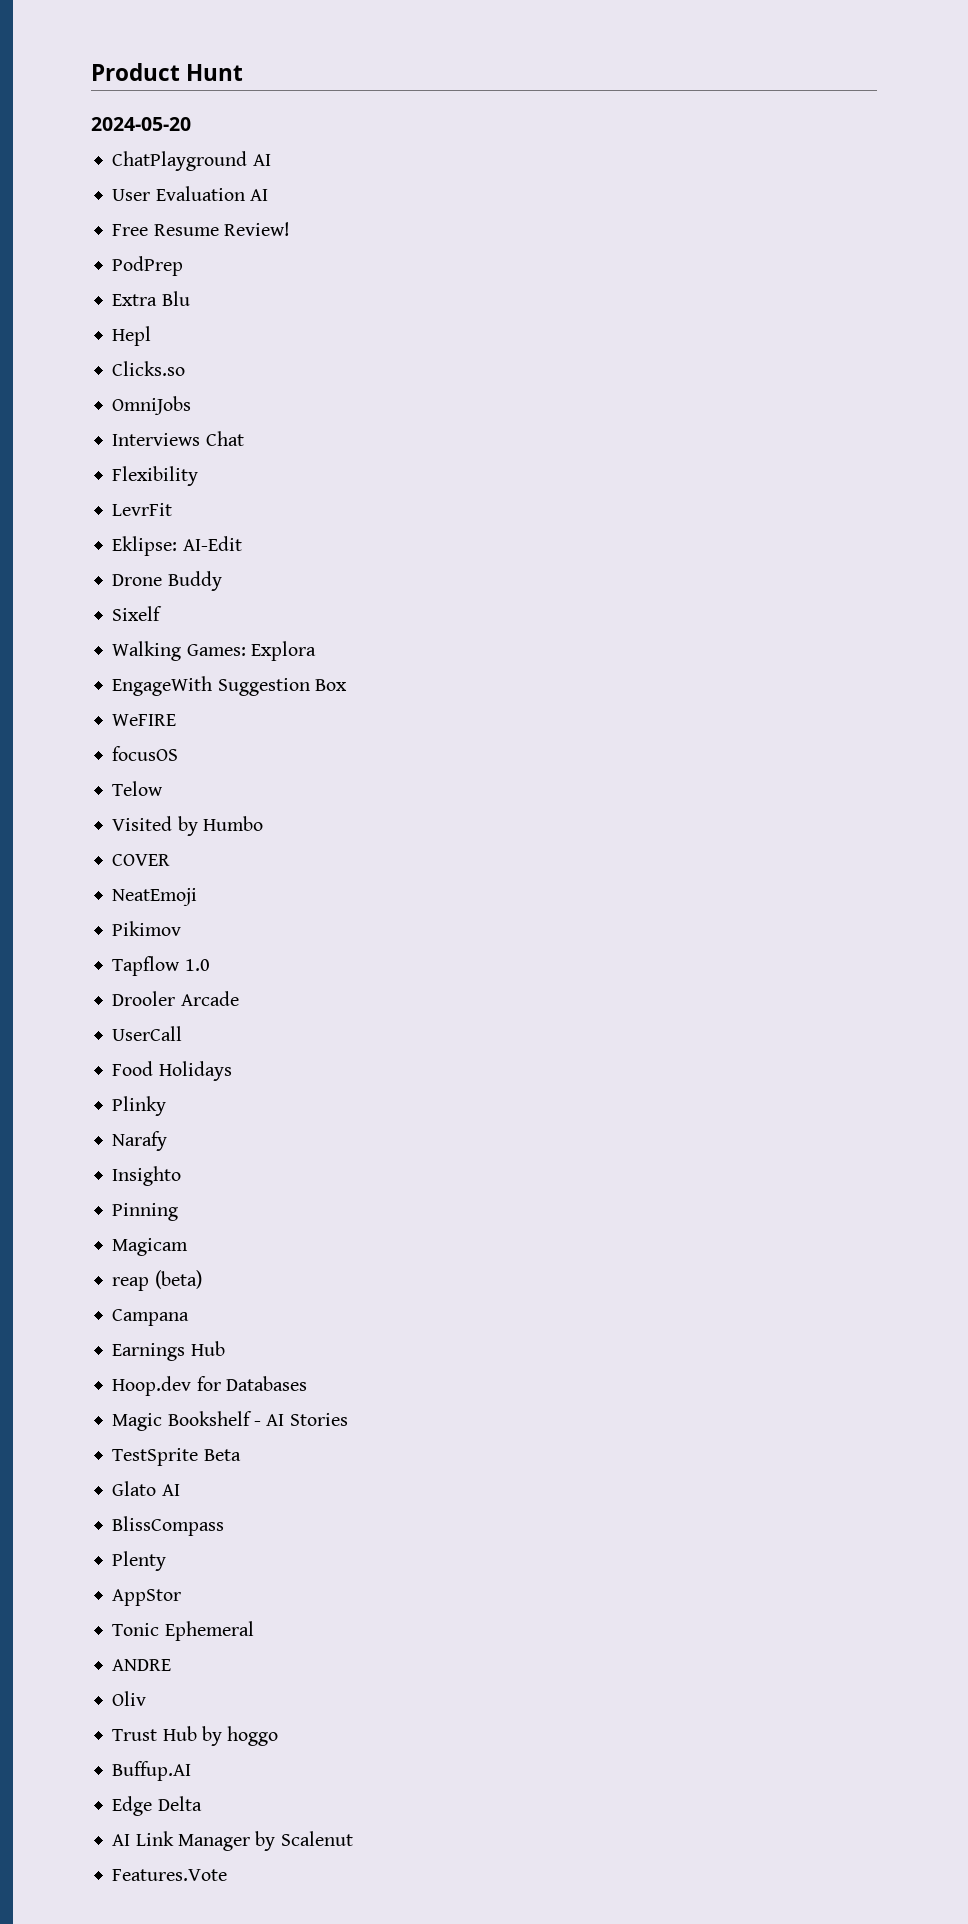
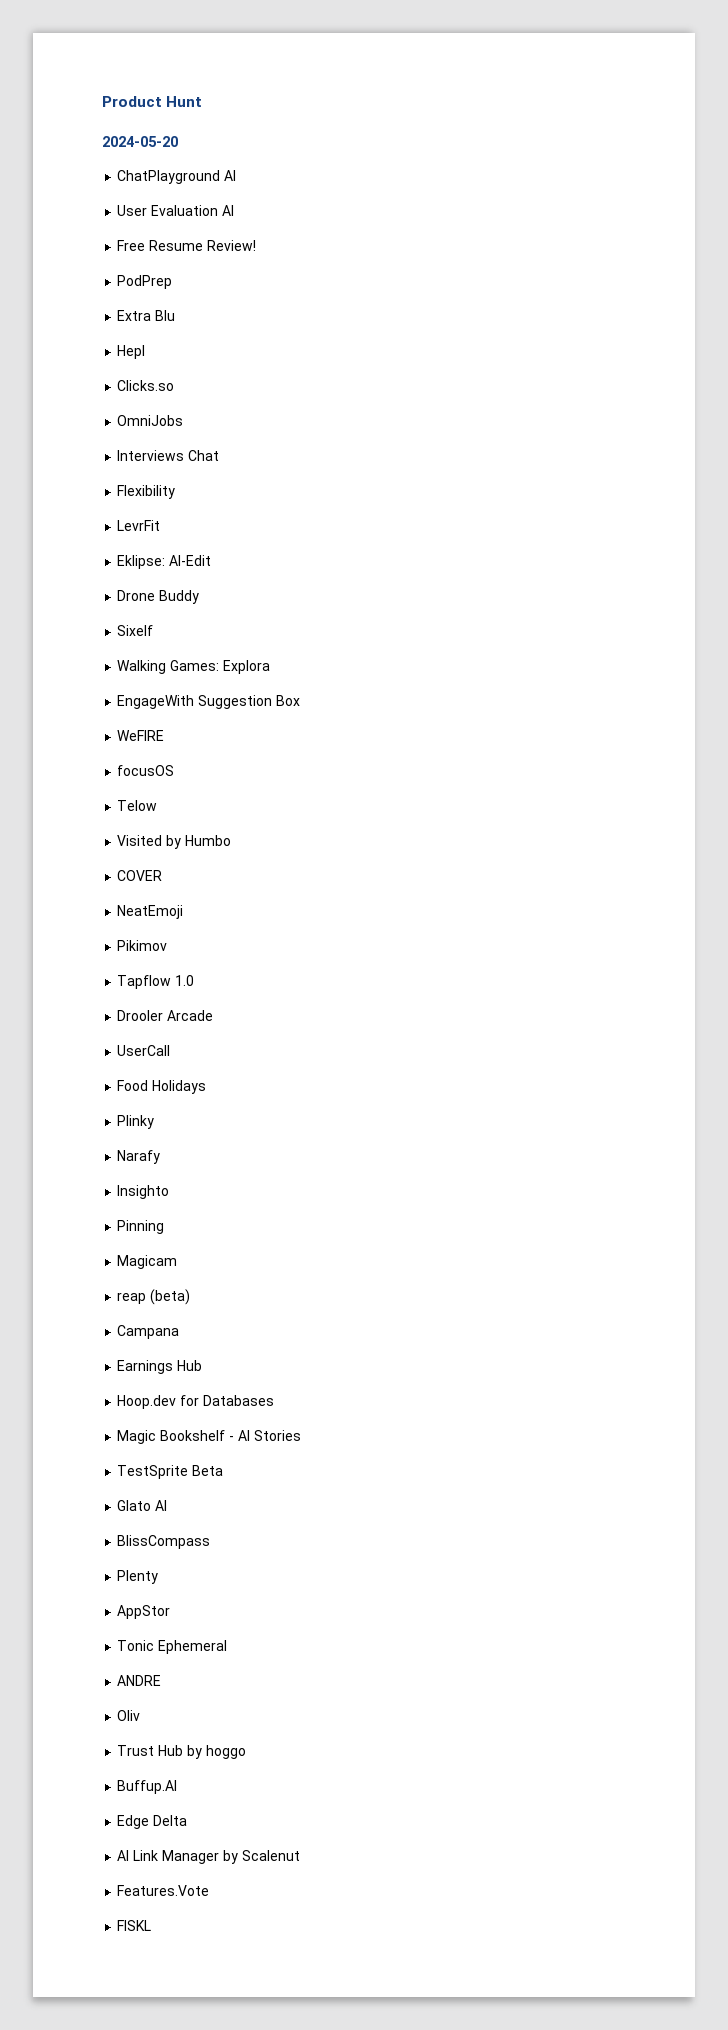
(228, 1875) none -> [117,1920,152,1931] // FISKL

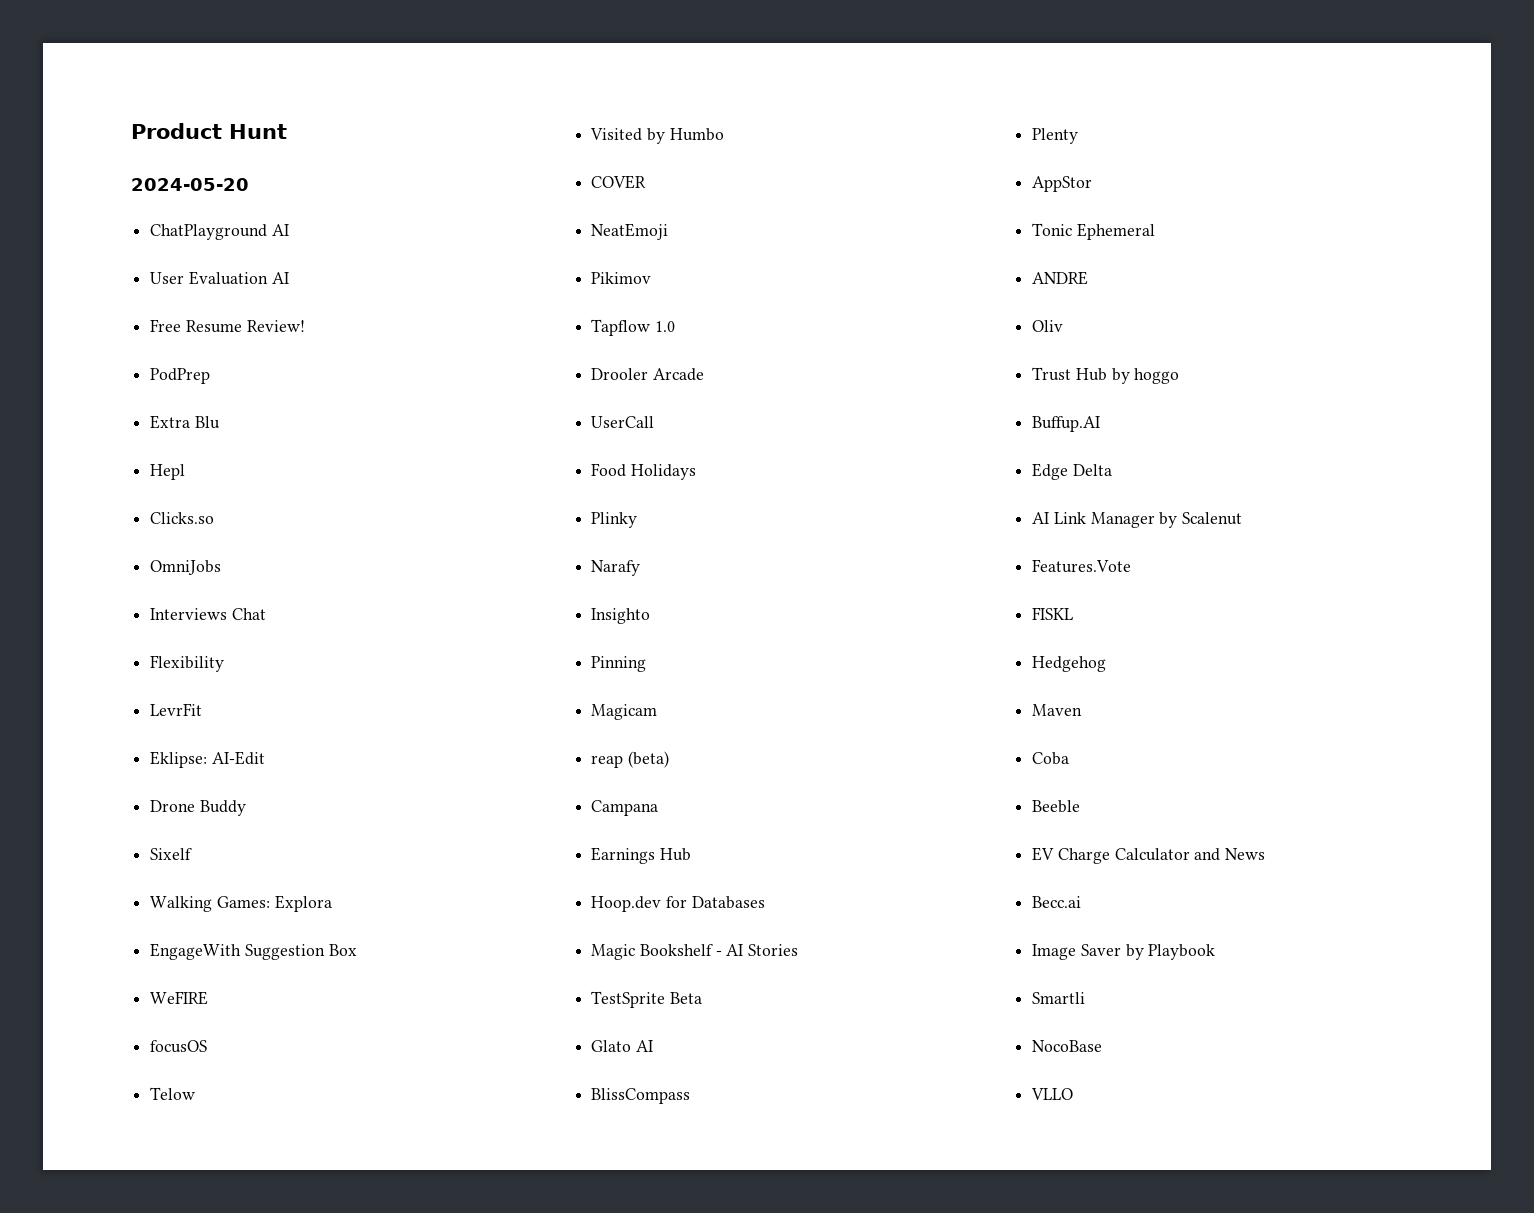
(152, 1925) none -> [1032,656,1107,672] [1032,704,1083,716] [1032,752,1070,765] [1032,800,1081,813] [1032,847,1266,864] [1032,896,1082,908] [1032,944,1216,960] [1032,992,1086,1004] [1032,1040,1103,1052] [1031,1088,1074,1100] // Hedgehog // Maven // Coba // Beeble // EV Charge Calculator and News // Becc.ai // Image Saver by Playbook // Smartli // NocoBase // VLLO

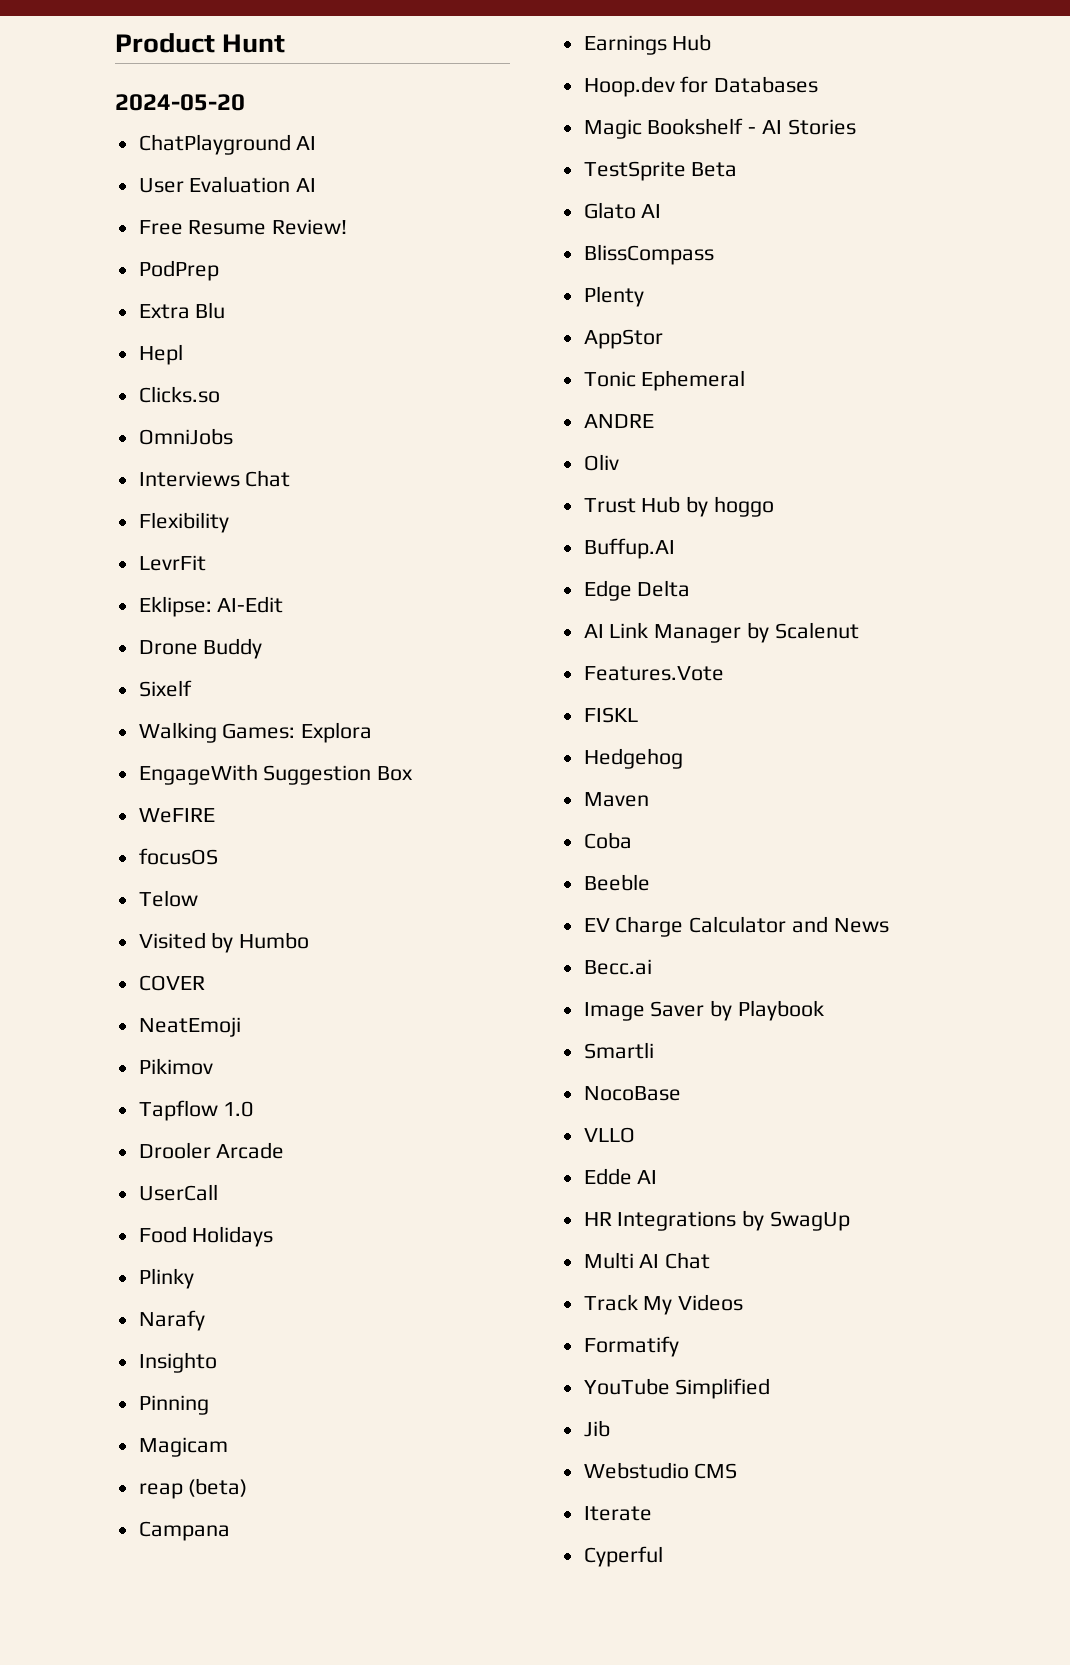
(1074, 1094) none -> [583,1168,658,1185] [583,1210,851,1231] [583,1252,711,1269] [583,1294,744,1315] [583,1336,679,1357] [583,1378,771,1399] [583,1420,610,1437] [583,1462,738,1479] [583,1506,652,1521] [583,1546,663,1567] // Edde AI // HR Integrations by SwagUp // Multi AI Chat // Track My Videos // Formatify // YouTube Simplified // Jib // Webstudio CMS // Iterate // Cyperful

